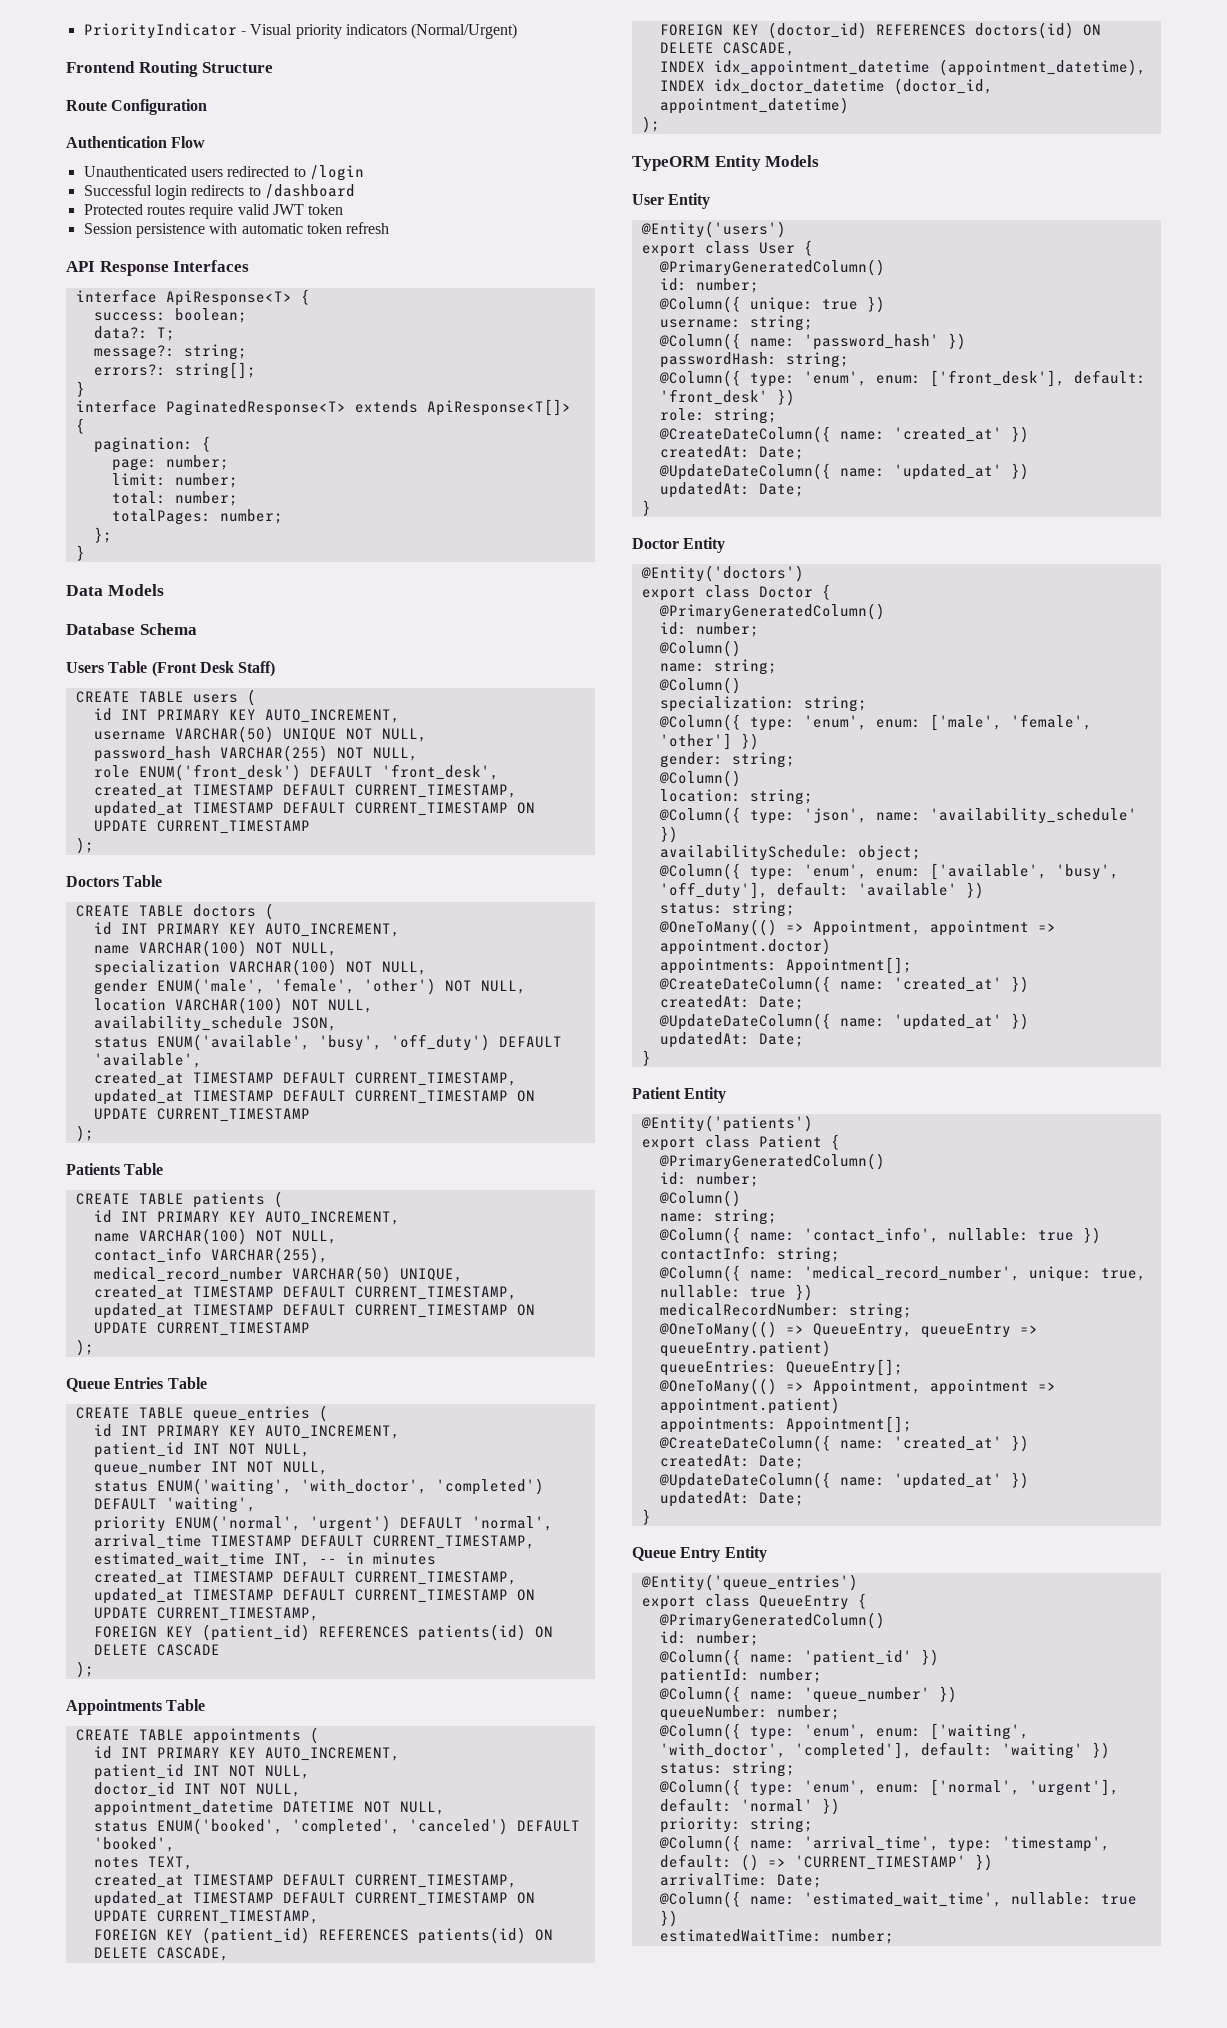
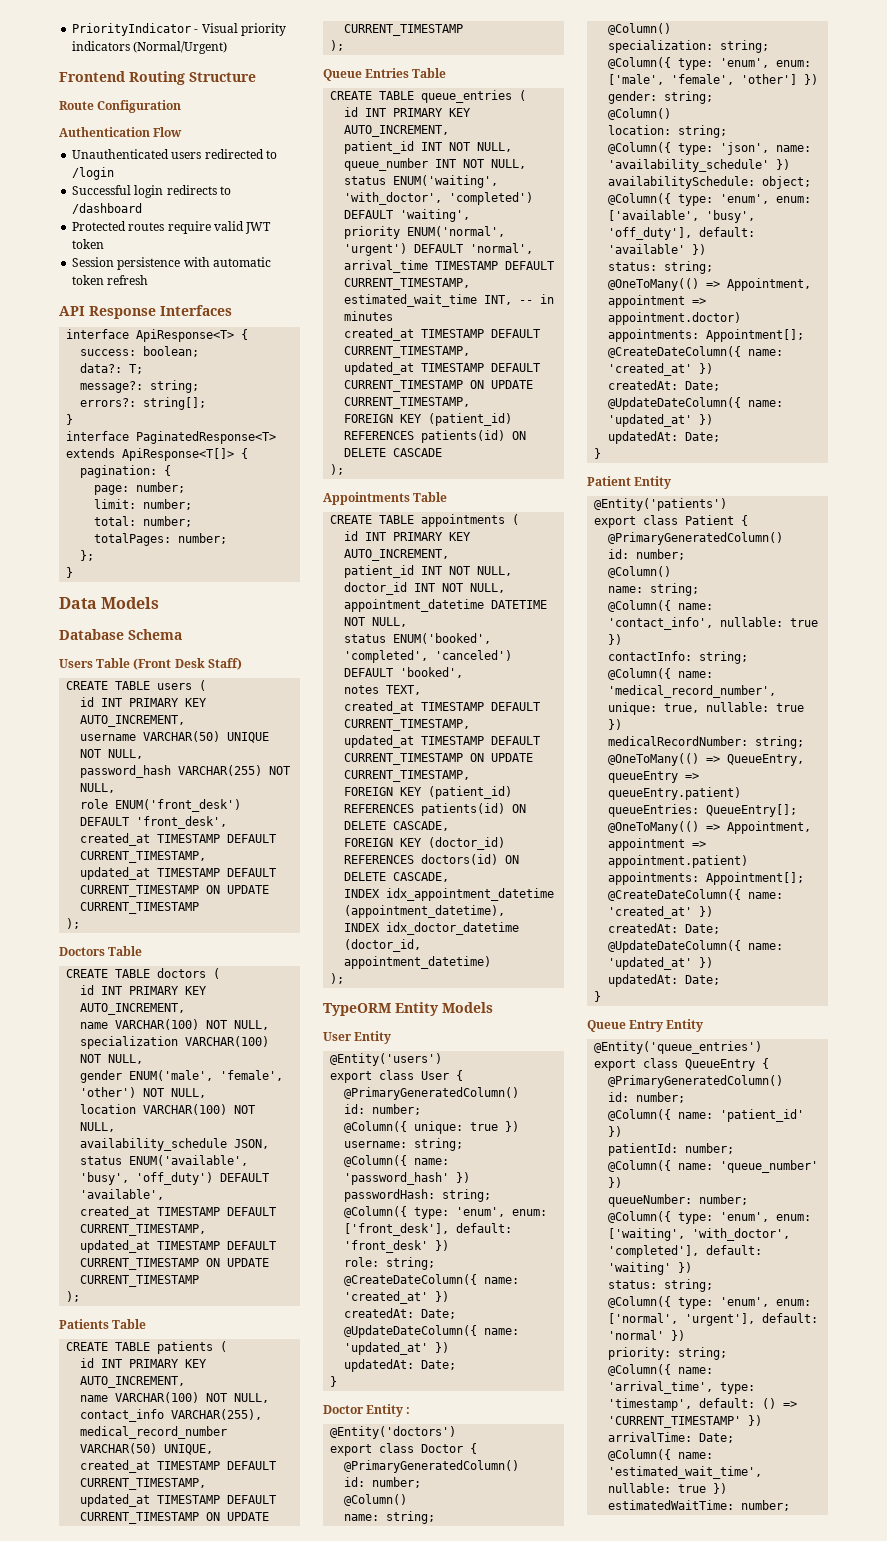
(726, 545) none -> [406,1407,411,1414] :

